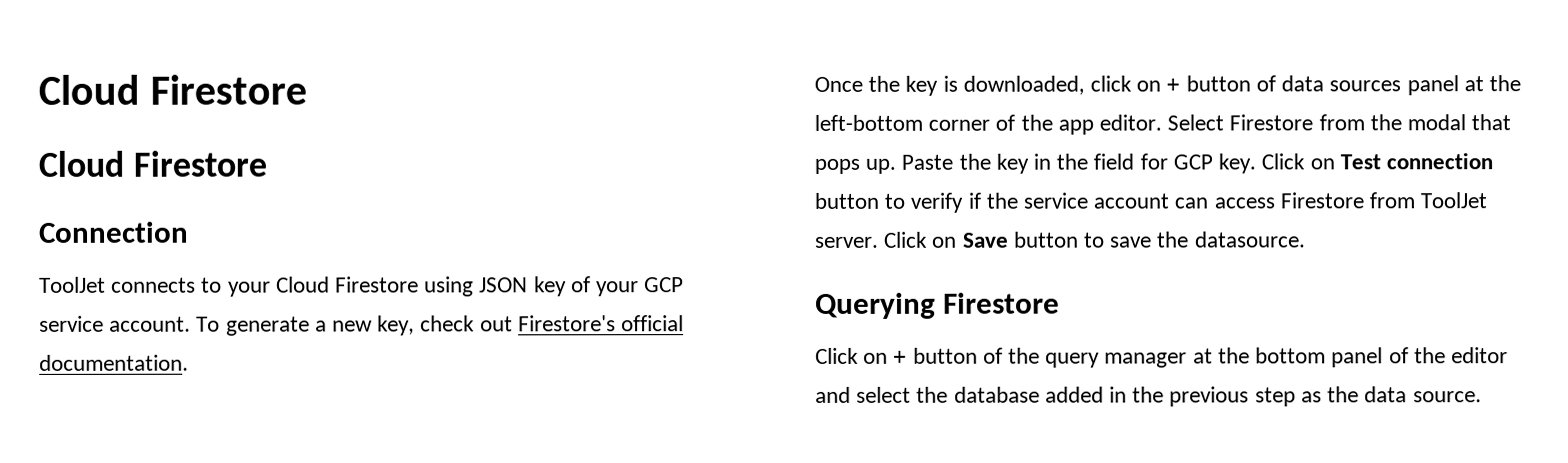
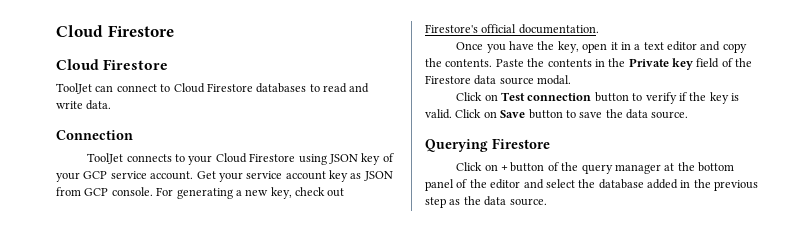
(267, 163) none -> [56,83,370,94] [56,100,112,110] // ToolJet can connect to Cloud Firestore databases to read and write data.
[196,316,310,336] To generate -> [196,170,393,182] [56,187,233,199] Get your service account key as JSON from GCP console. For generating
[868,75,1521,96] [814,114,1512,135] [814,153,1257,174] the key is downloaded, click on + button of data sources panel at the left-bottom corner of the app editor. Select Firestore from the modal that pops up. Paste the key in the field for GCP key. -> [486,41,747,53] [425,58,753,70] [425,75,572,85] you have the key, open it in a text editor and copy the contents. Paste the contents in the Private key field of the Firestore data source modal. //
[1023,192,1488,209] [815,236,879,248] service account can access Firestore from ToolJet server. -> [709,92,740,104] [425,109,452,119] key is valid.
[1194,231,1306,248] datasource. -> [626,109,689,119] data source.

